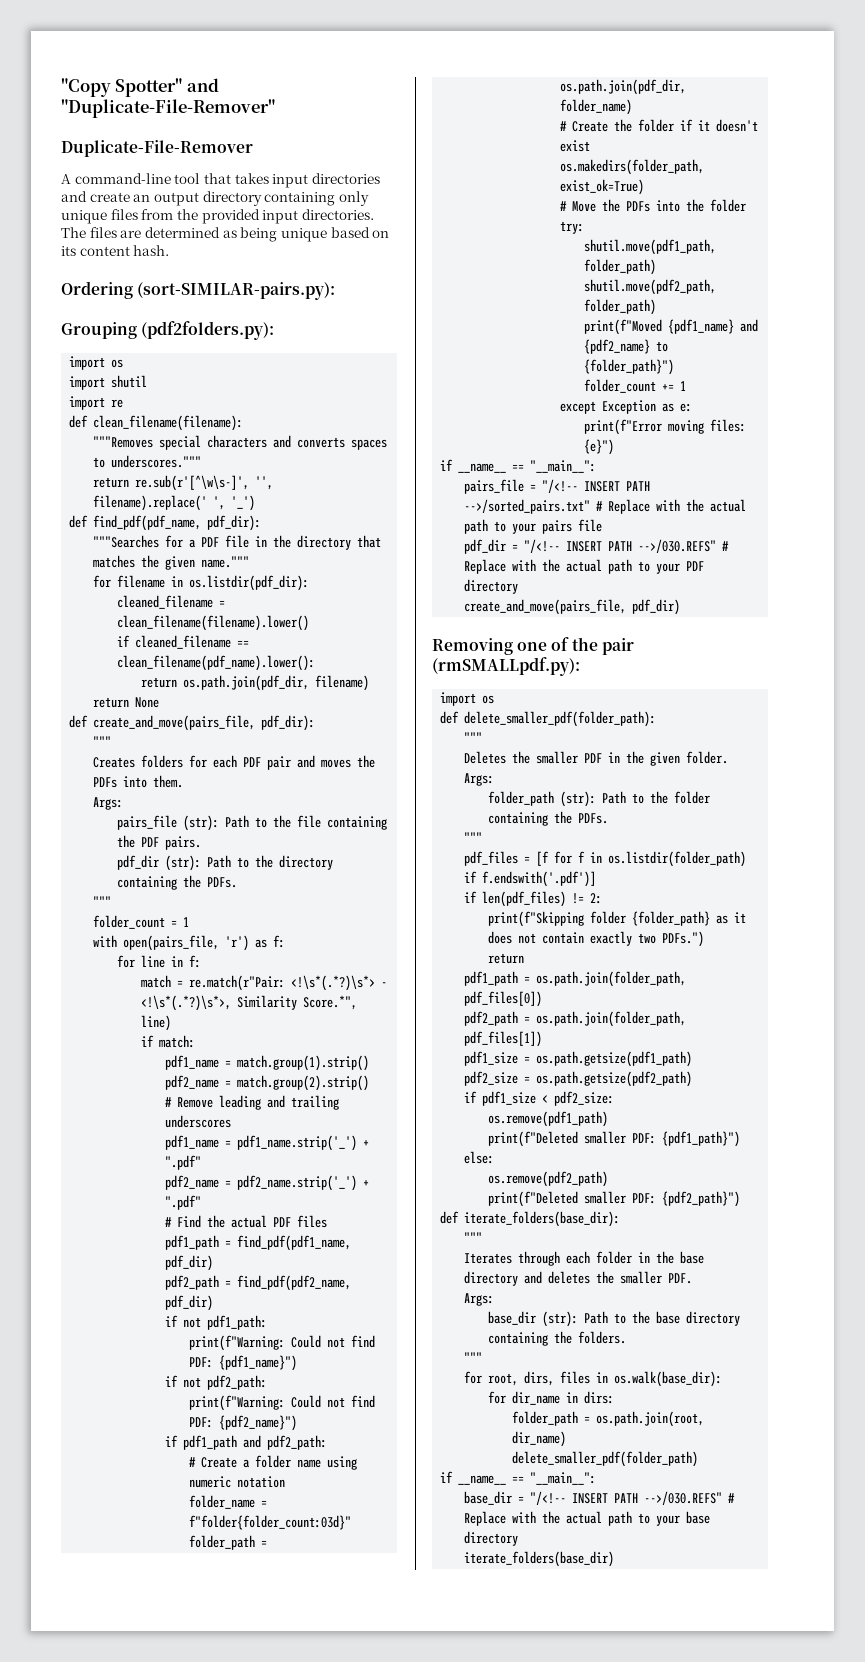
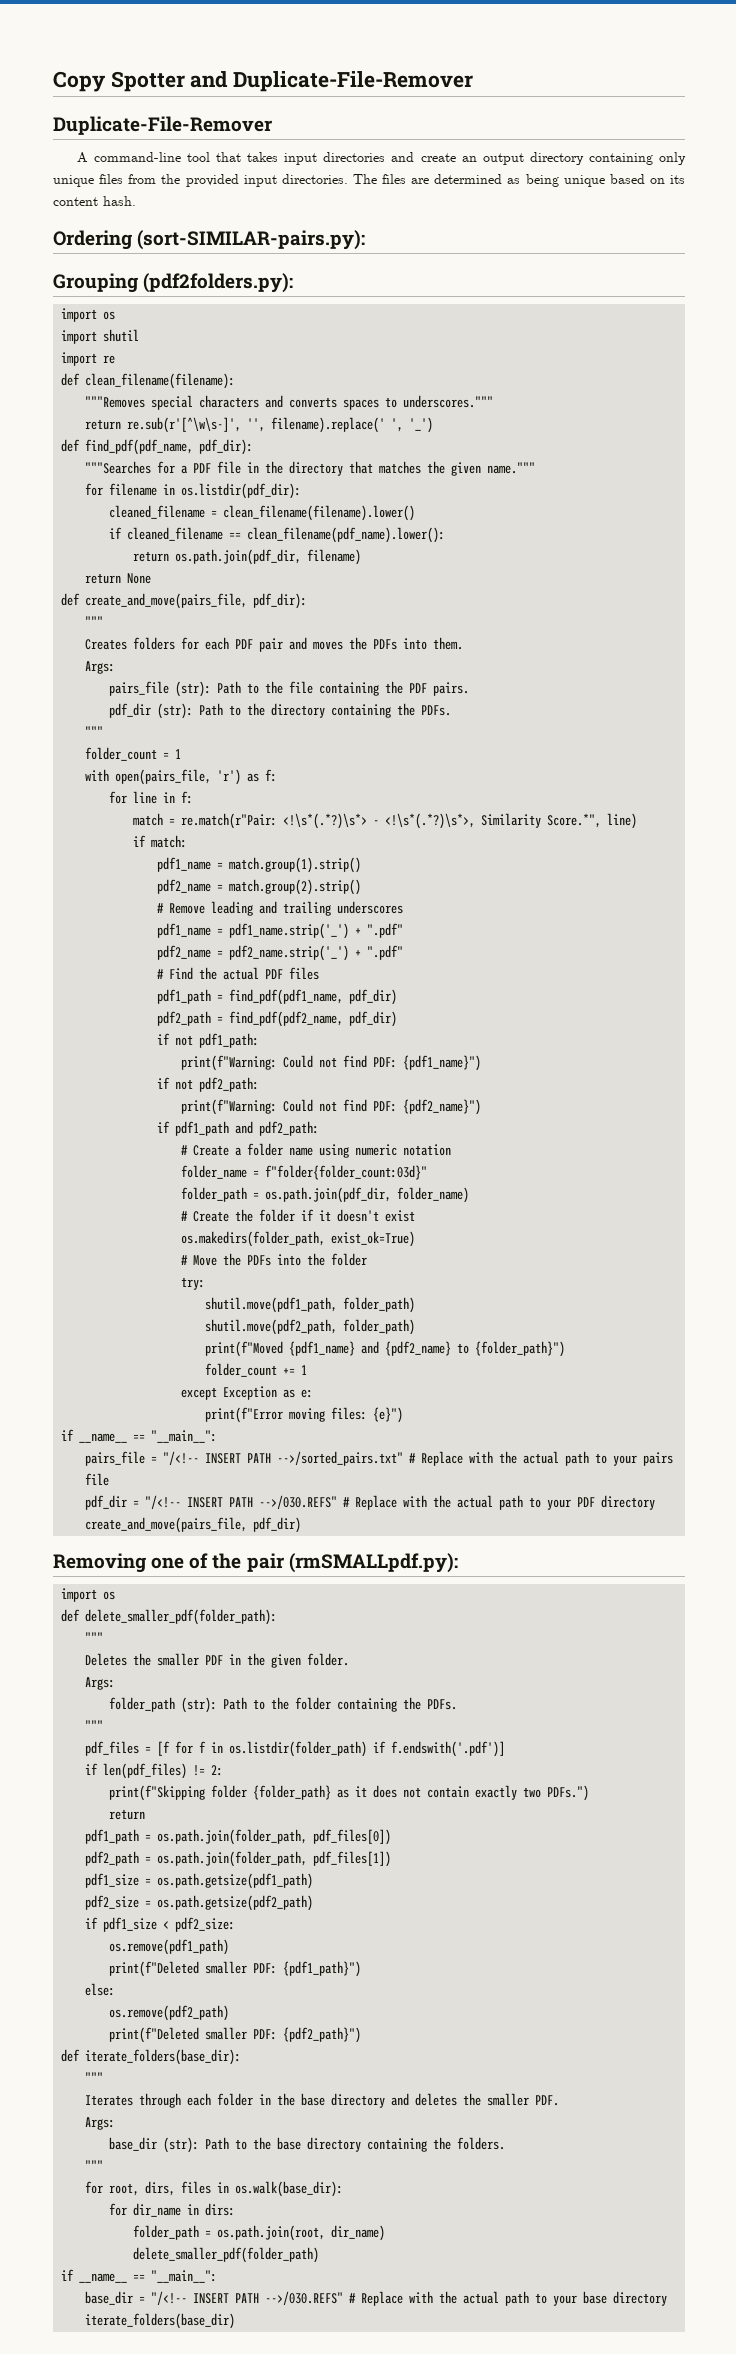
[61,78,219,97] [61,99,275,118] "Copy Spotter" and "Duplicate-File-Remover" -> [53,71,474,92] Copy Spotter and Duplicate-File-Remover

